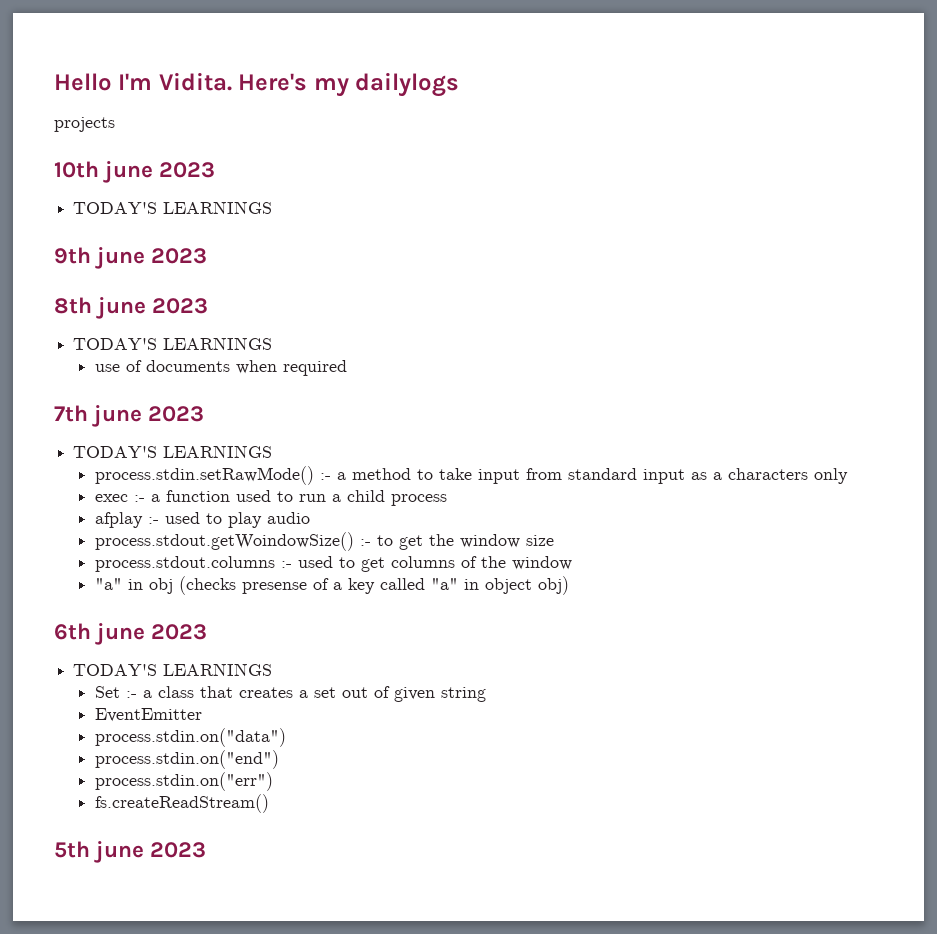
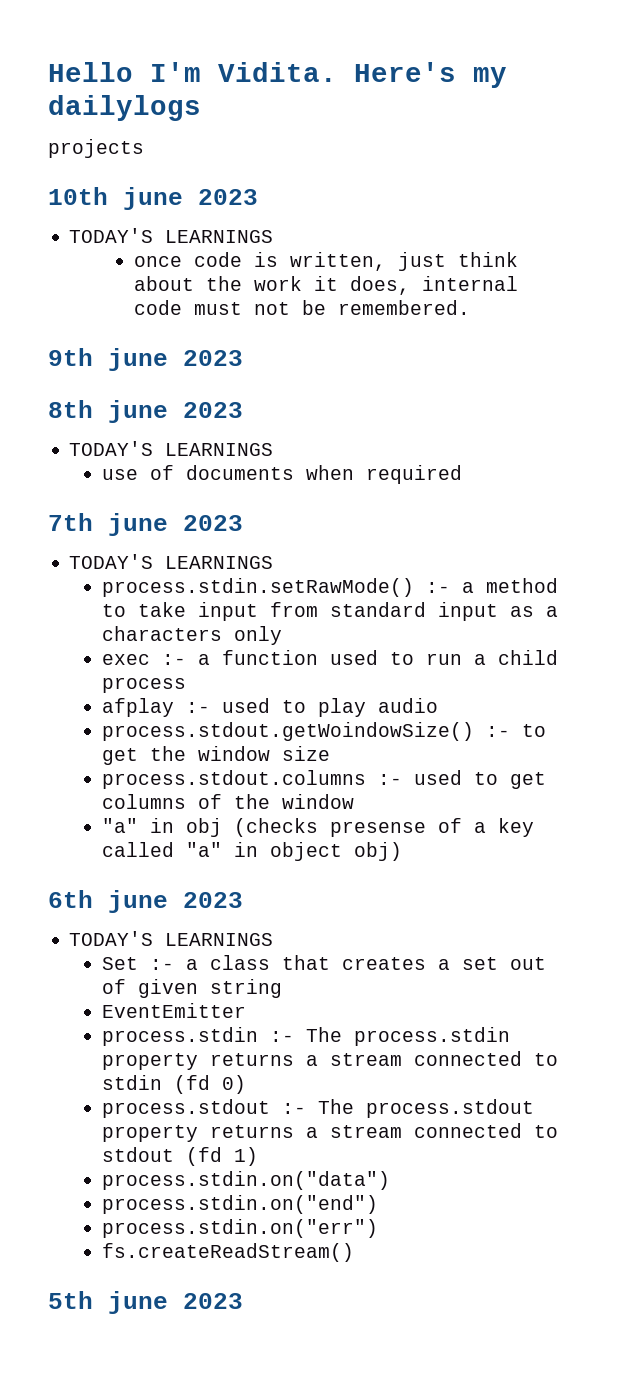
(273, 207) none -> [133,252,518,271] [133,276,518,295] [133,300,470,315] // once code is written, just think about the work it does, internal code must not be remembered.
(202, 715) none -> [101,1027,510,1046] [101,1051,558,1070] [101,1075,246,1094] [101,1099,534,1118] [101,1123,558,1142] [101,1147,258,1166] // process.stdin :- The process.stdin property returns a stream connected to stdin (fd 0) // process.stdout :- The process.stdout property returns a stream connected to stdout (fd 1)

